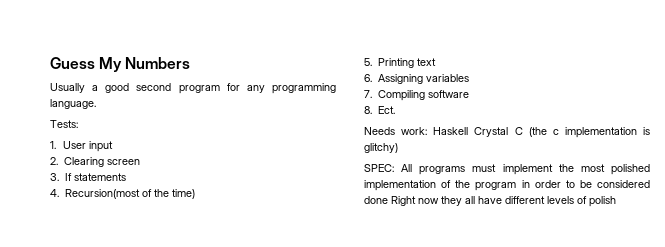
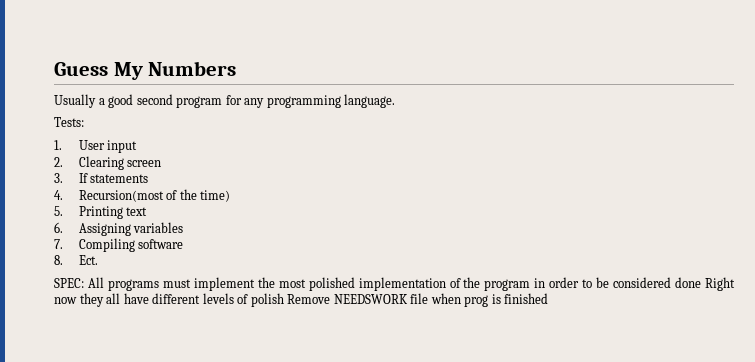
[364,127,650,138] [364,143,398,153] // Needs work: Haskell Crystal C (the c implementation is glitchy) -> (98, 260) none
(616, 201) none -> [287,293,549,307] Remove NEEDSWORK file when prog is finished

